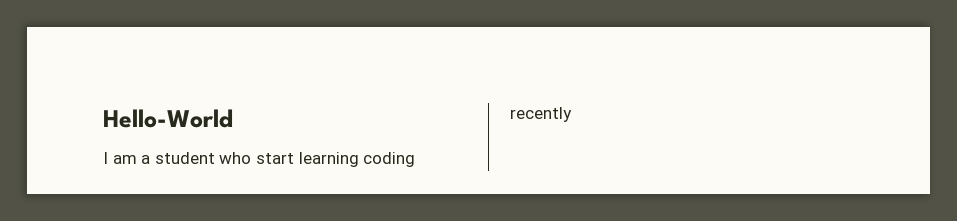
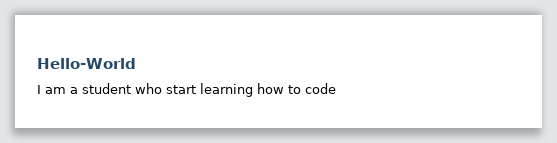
[363,152,416,167] [510,107,572,122] coding recently -> [257,83,336,94] how to code

